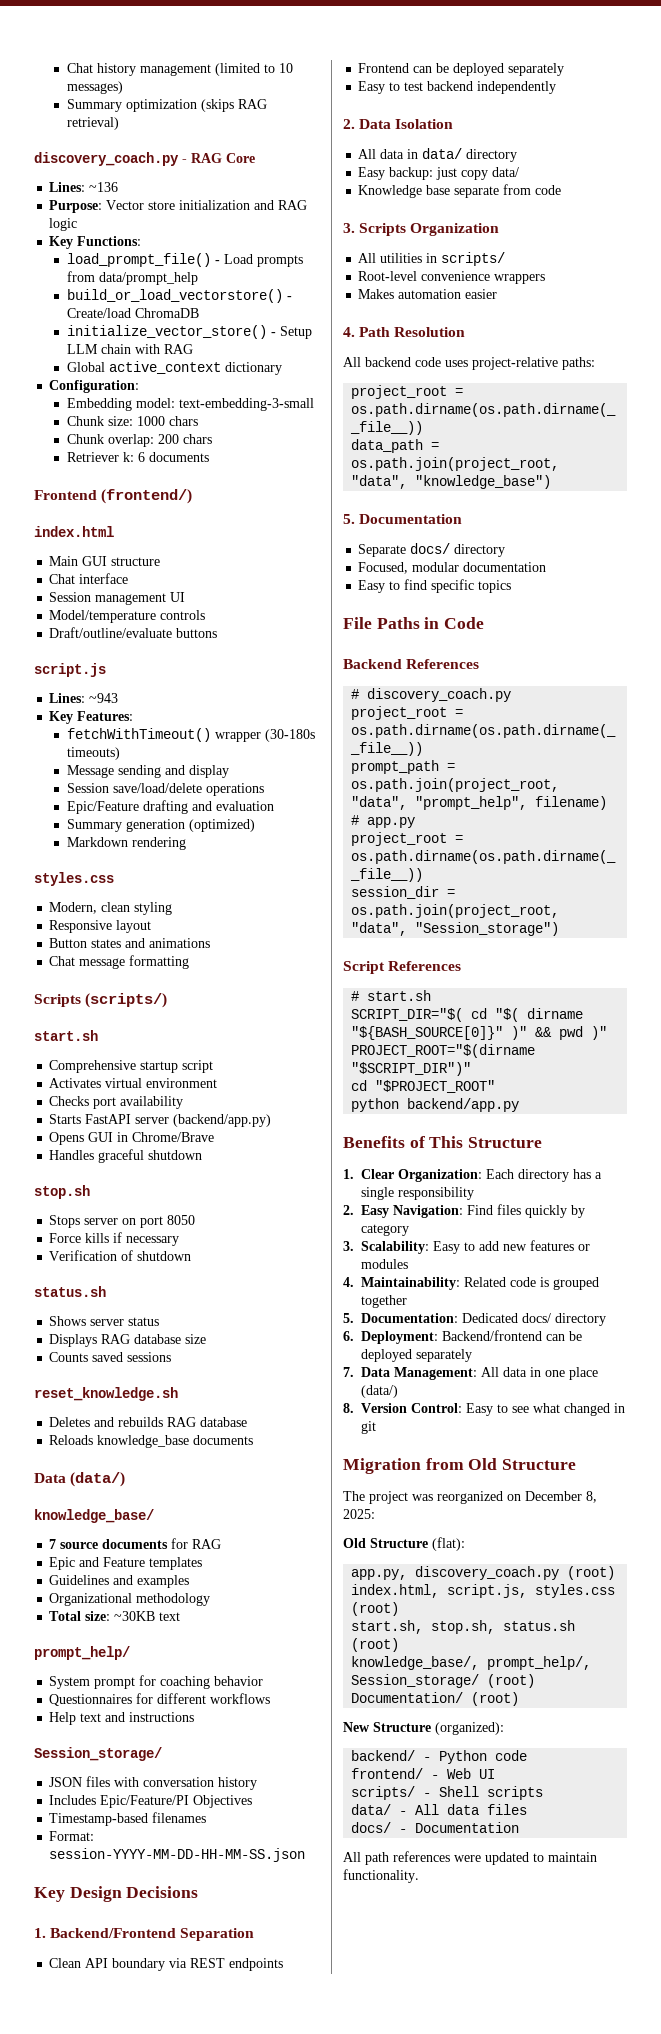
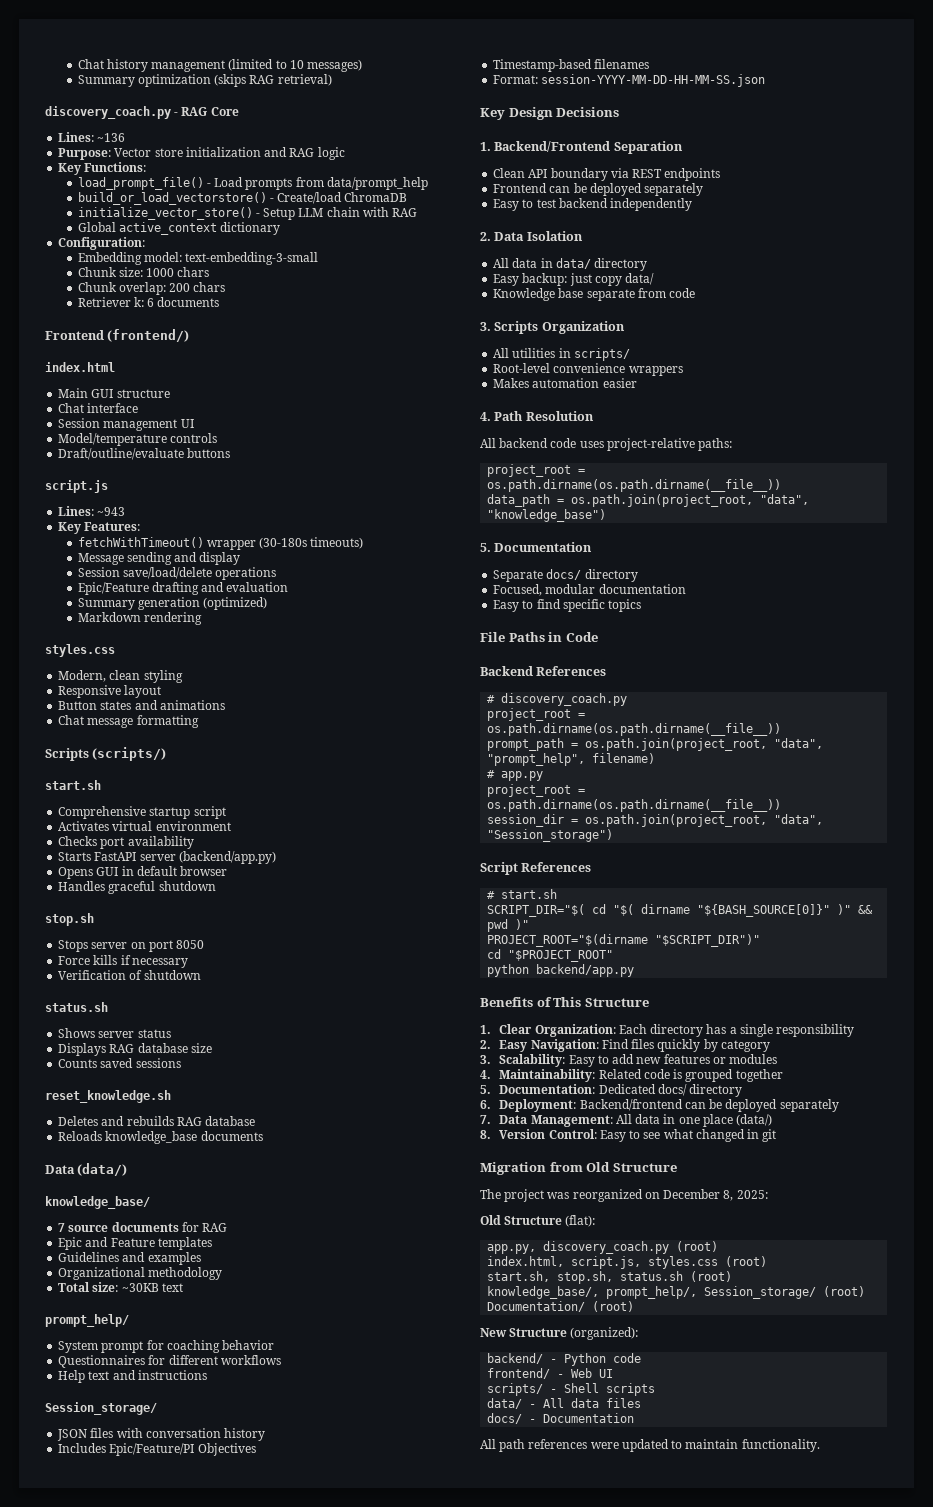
[132,1132,215,1142] Chrome/Brave -> [136,866,228,876] default browser

